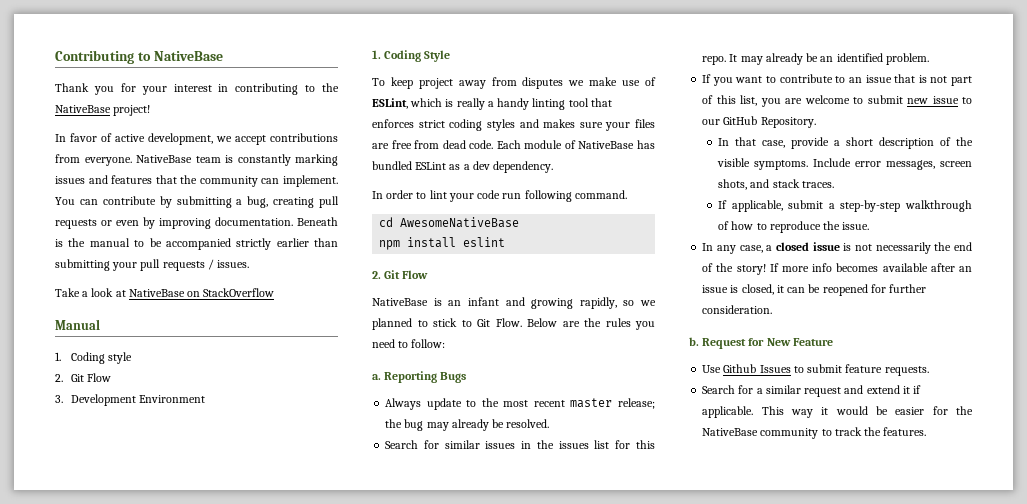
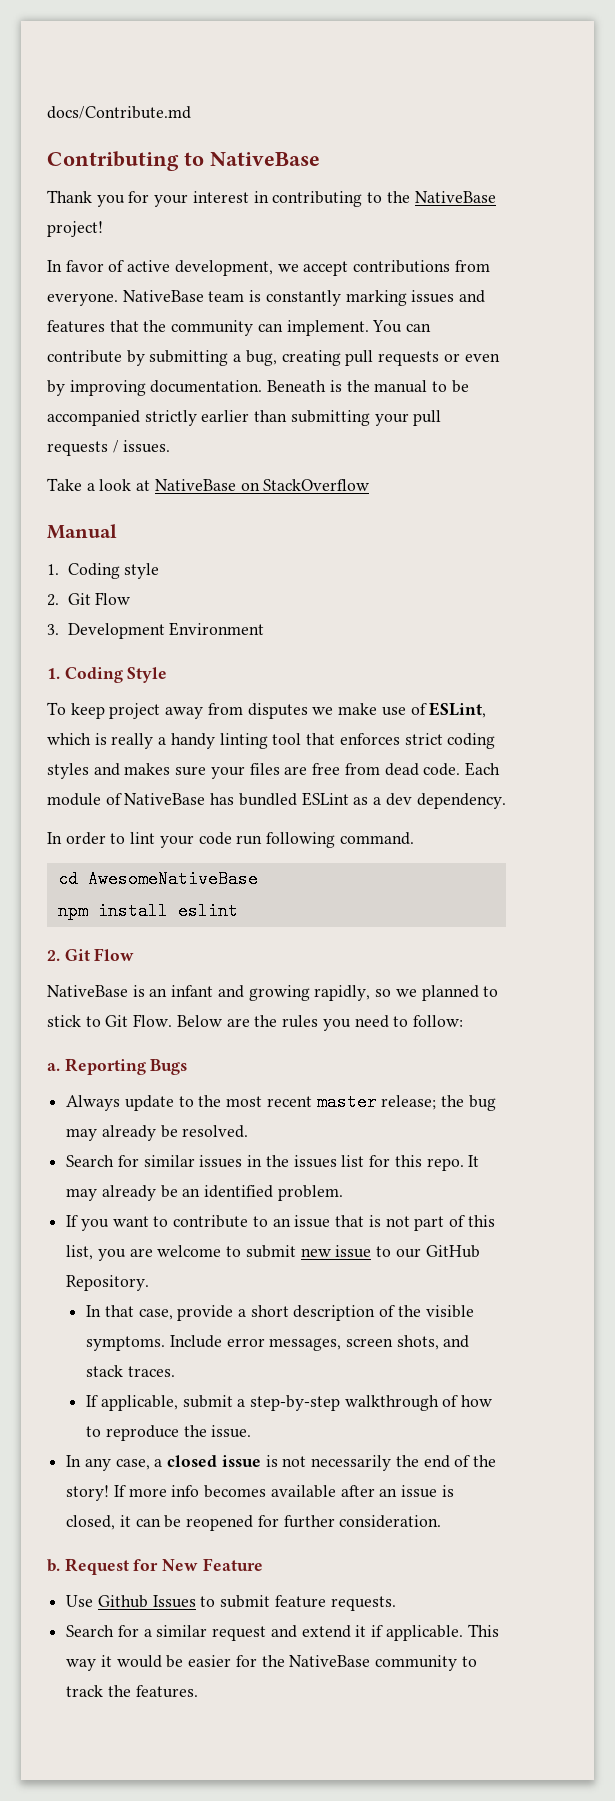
(55, 57) none -> [47,106,191,119] docs/Contribute.md //

